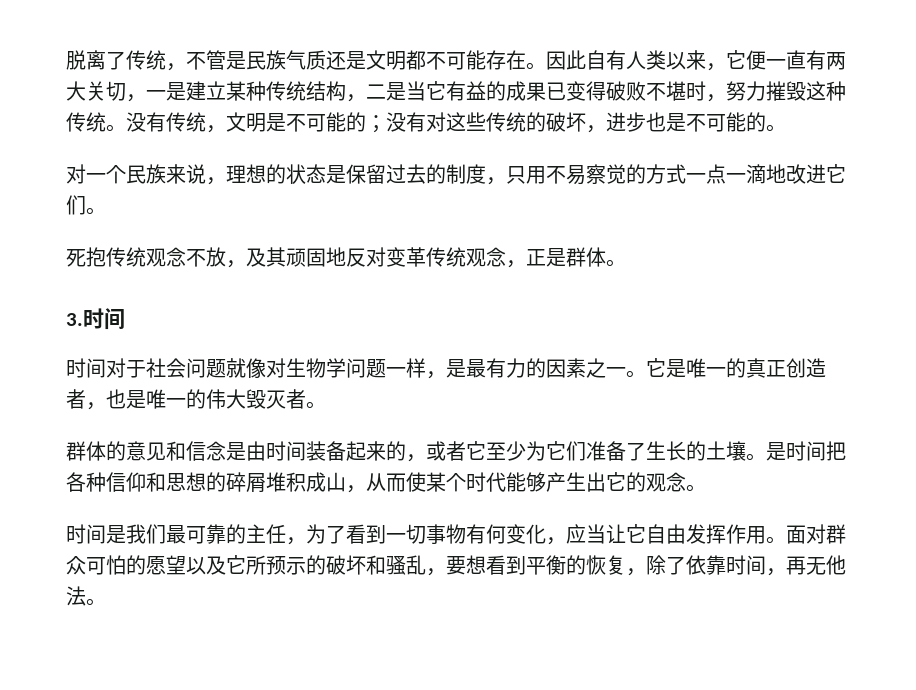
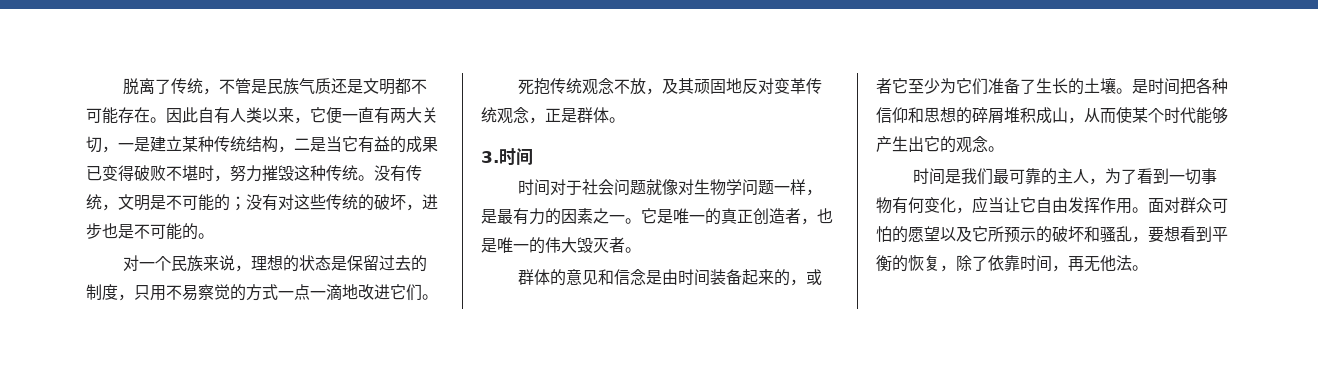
[266,524,286,544] 任 -> [1073,169,1090,184] 人

